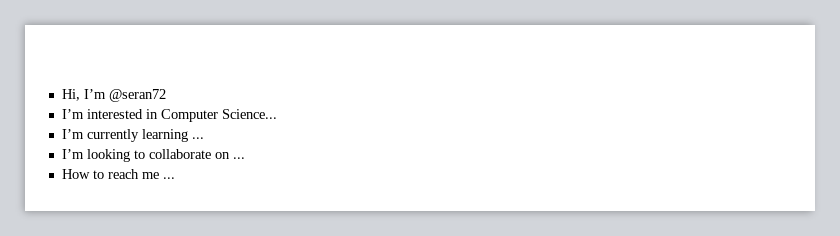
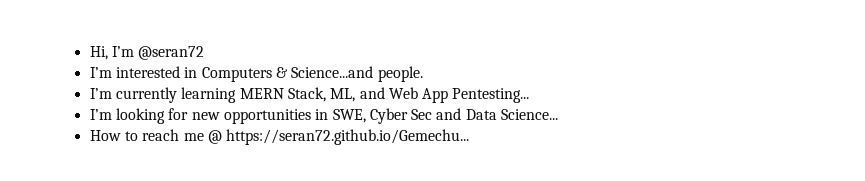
[160,109,277,122] Computer Science... -> [201,66,423,82] Computers & Science...and people.
[191,137,204,139] [61,149,245,162] ... // I’m looking to collaborate on ... -> [239,87,530,103] [89,108,559,124] MERN Stack, ML, and Web App Pentesting... // I’m looking for new opportunities in SWE, Cyber Sec and Data Science...
[162,177,175,179] ... -> [207,129,470,145] @ https://seran72.github.io/Gemechu...

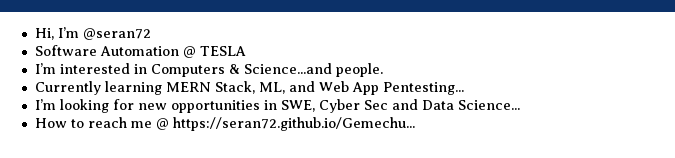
(205, 53) none -> [34,45,246,58] // Software Automation @ TESLA
[89,87,177,103] I’m currently -> [34,81,101,95] Currently

